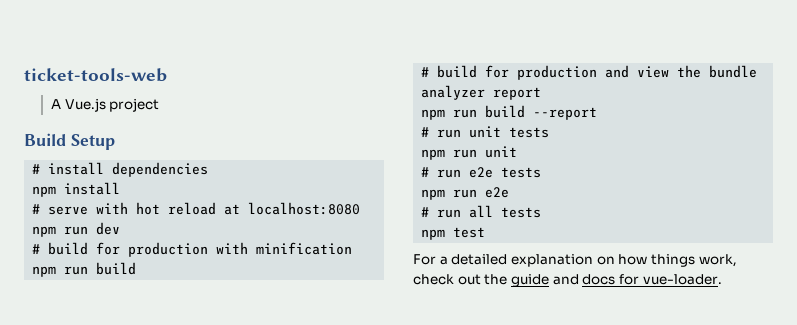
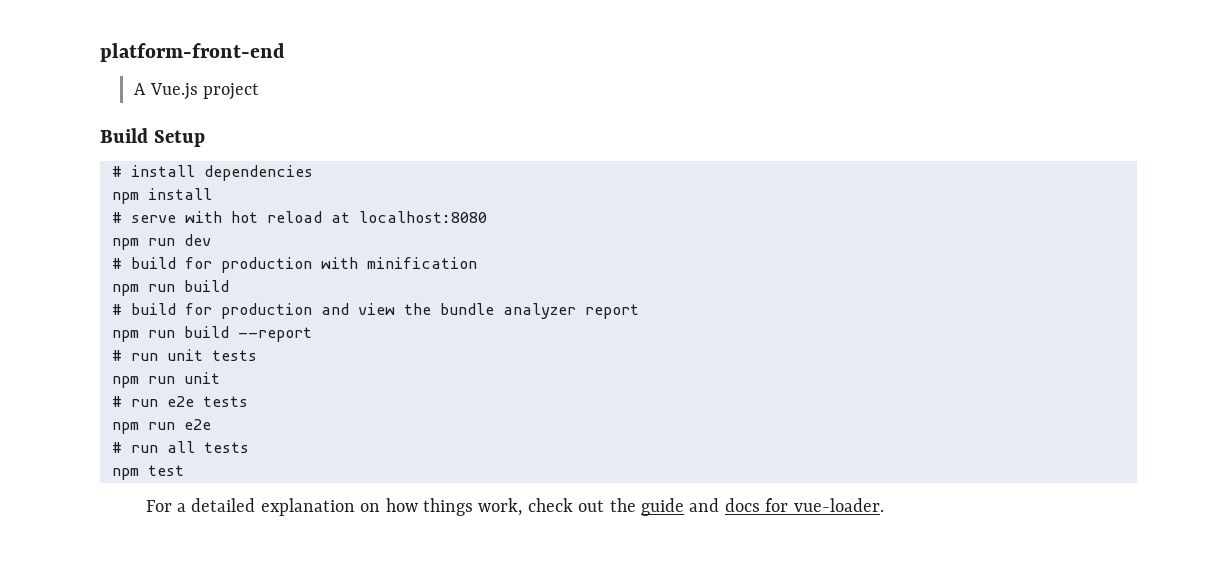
[24,68,167,82] ticket-tools-web -> [100,43,285,62] platform-front-end

